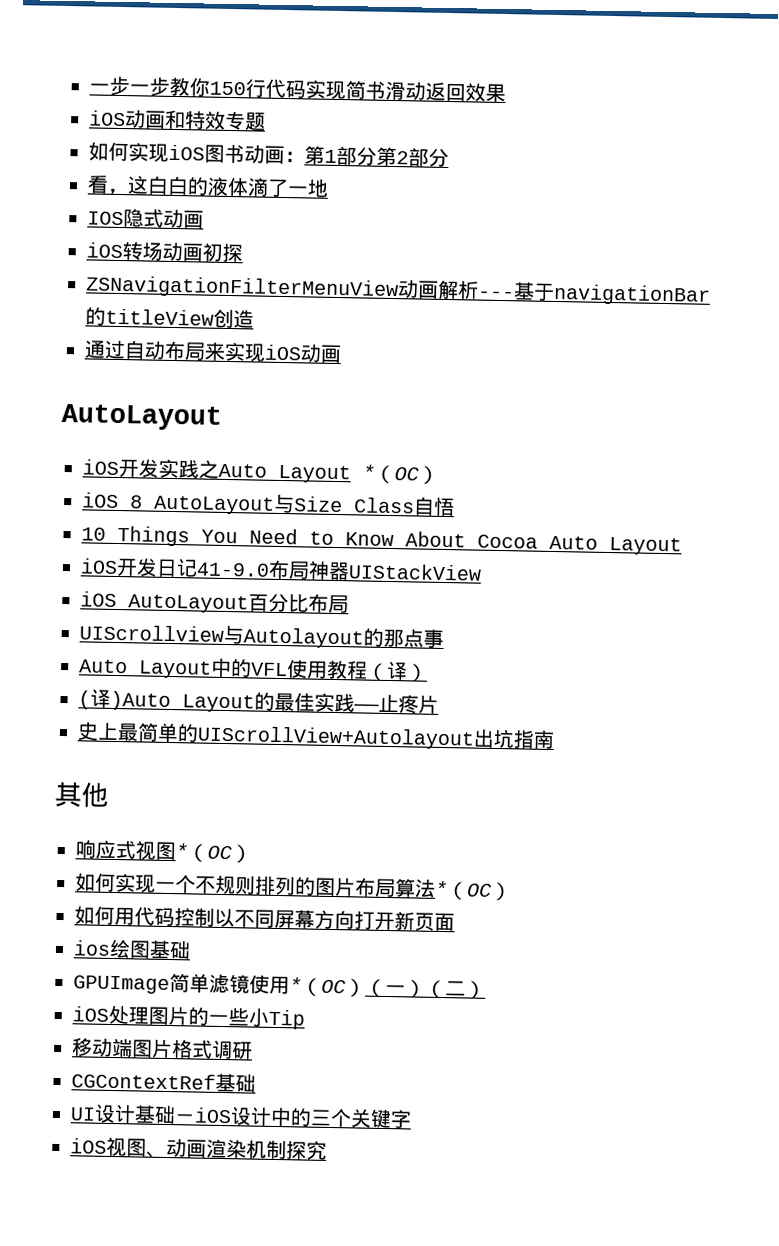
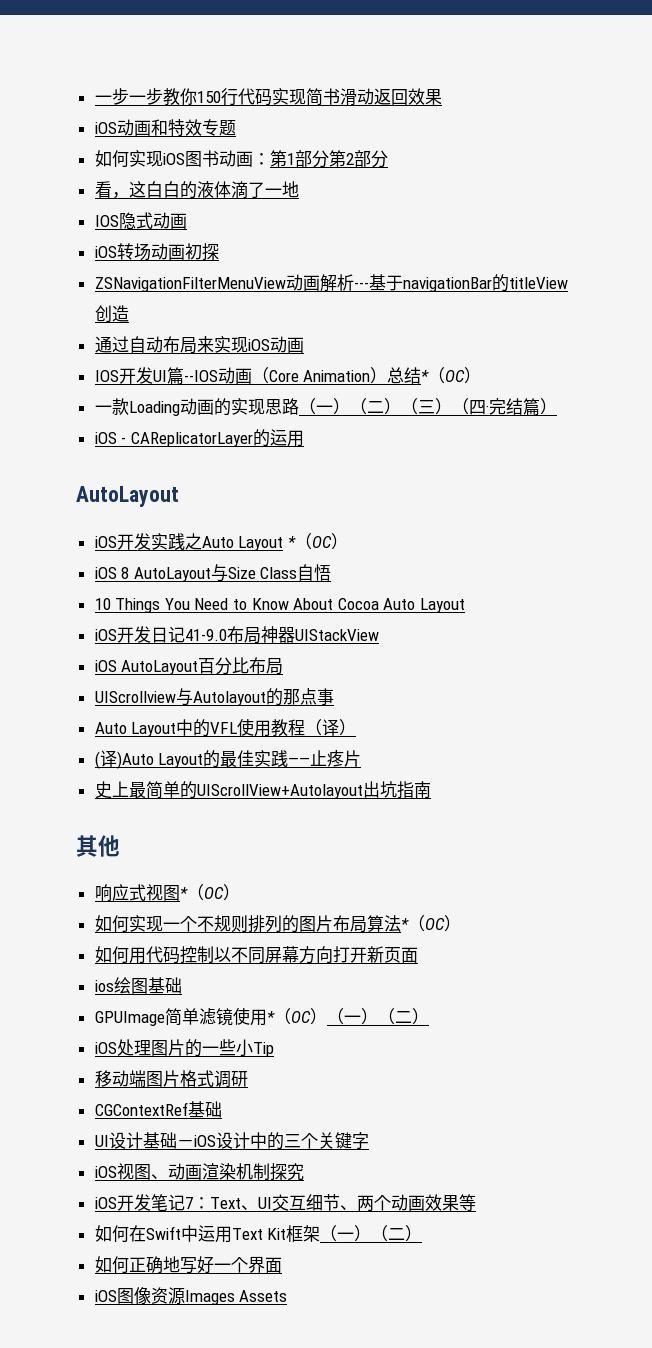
(342, 354) none -> [94,367,482,384] [94,398,557,416] [94,429,304,447] // IOS开发UI篇--IOS动画（Core Animation）总结*（OC） // 一款Loading动画的实现思路（一）（二）（三）（四·完结篇） // iOS - CAReplicatorLayer的运用
(327, 1150) none -> [94,1194,476,1211] [94,1225,423,1243] [94,1256,282,1274] [94,1287,288,1305] // iOS开发笔记7：Text、UI交互细节、两个动画效果等 // 如何在Swift中运用Text Kit框架（一）（二） // 如何正确地写好一个界面 // iOS图像资源Images Assets

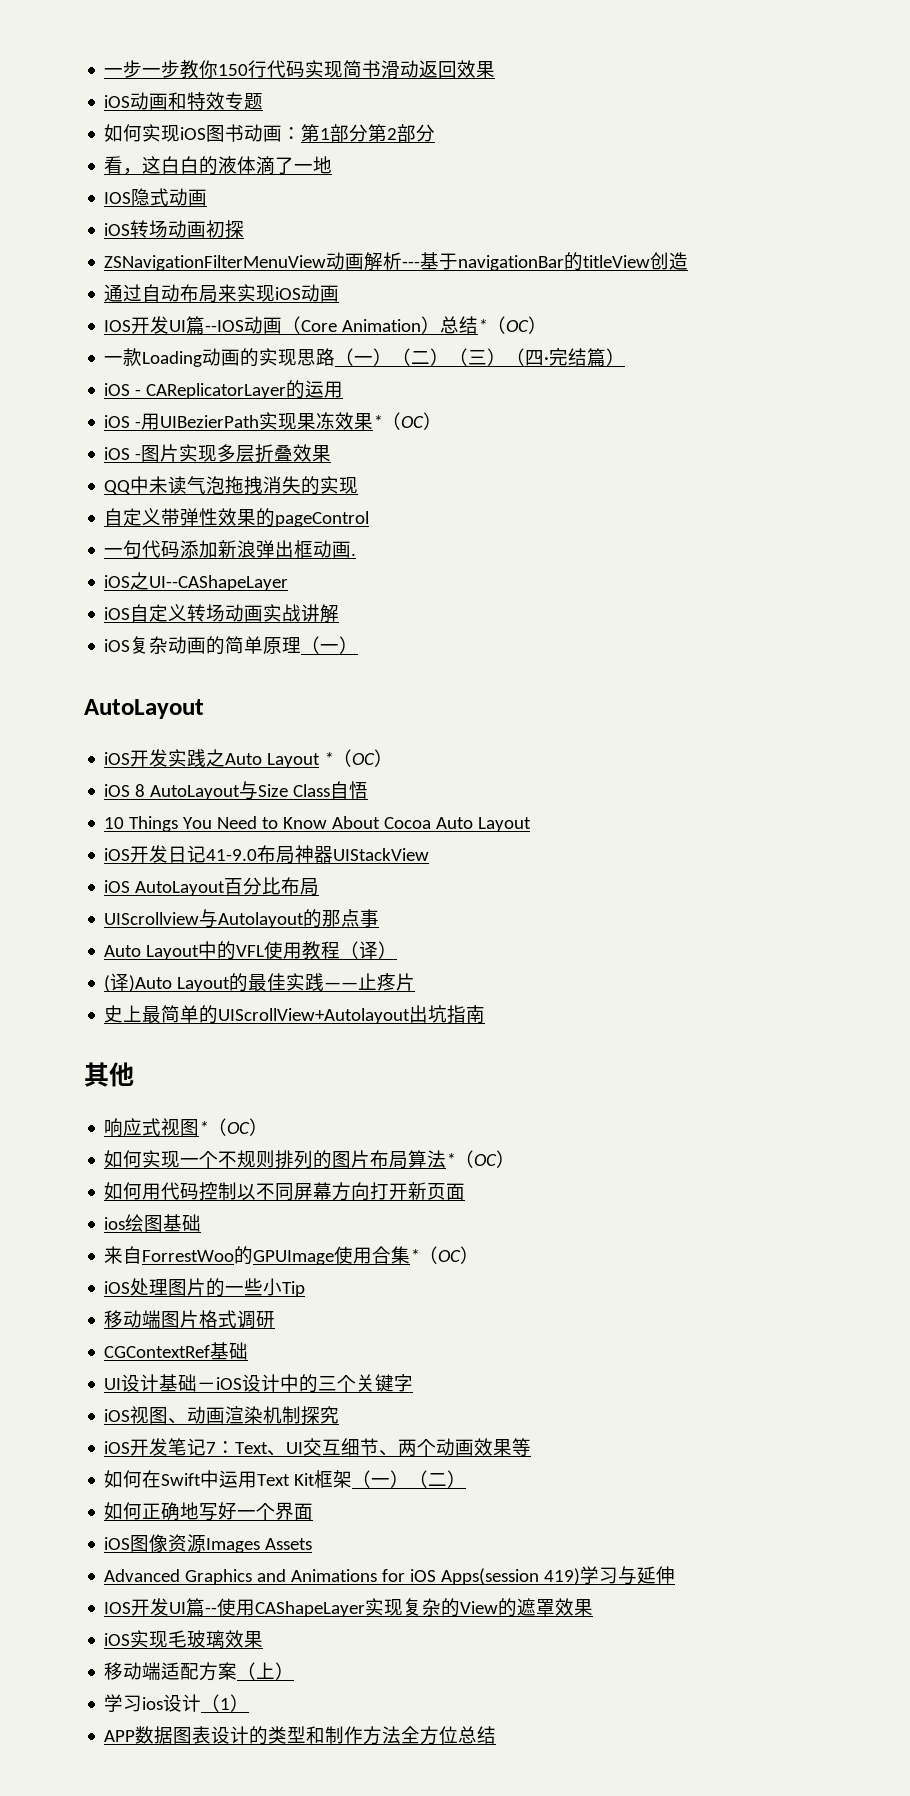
(304, 438) none -> [104,412,443,430] [104,444,332,463] [104,476,359,495] [104,508,370,527] [104,540,357,559] [104,572,289,591] [104,604,340,623] [104,636,359,655] // iOS -用UIBezierPath实现果冻效果*（OC） // iOS -图片实现多层折叠效果 // QQ中未读气泡拖拽消失的实现 // 自定义带弹性效果的pageControl // 一句代码添加新浪弹出框动画. // iOS之UI--CAShapeLayer // iOS自定义转场动画实战讲解 // iOS复杂动画的简单原理（一）
[94,1007,429,1026] GPUImage简单滤镜使用*（OC）（一）（二） -> [104,1246,480,1265] 来自ForrestWoo的GPUImage使用合集*（OC）
(288, 1296) none -> [104,1566,676,1585] [104,1598,594,1617] [104,1630,264,1648] [104,1662,295,1681] [104,1694,250,1712] [104,1726,497,1745] // Advanced Graphics and Animations for iOS Apps(session 419)学习与延伸 // IOS开发UI篇--使用CAShapeLayer实现复杂的View的遮罩效果 // iOS实现毛玻璃效果 // 移动端适配方案（上） // 学习ios设计（1） // APP数据图表设计的类型和制作方法全方位总结

